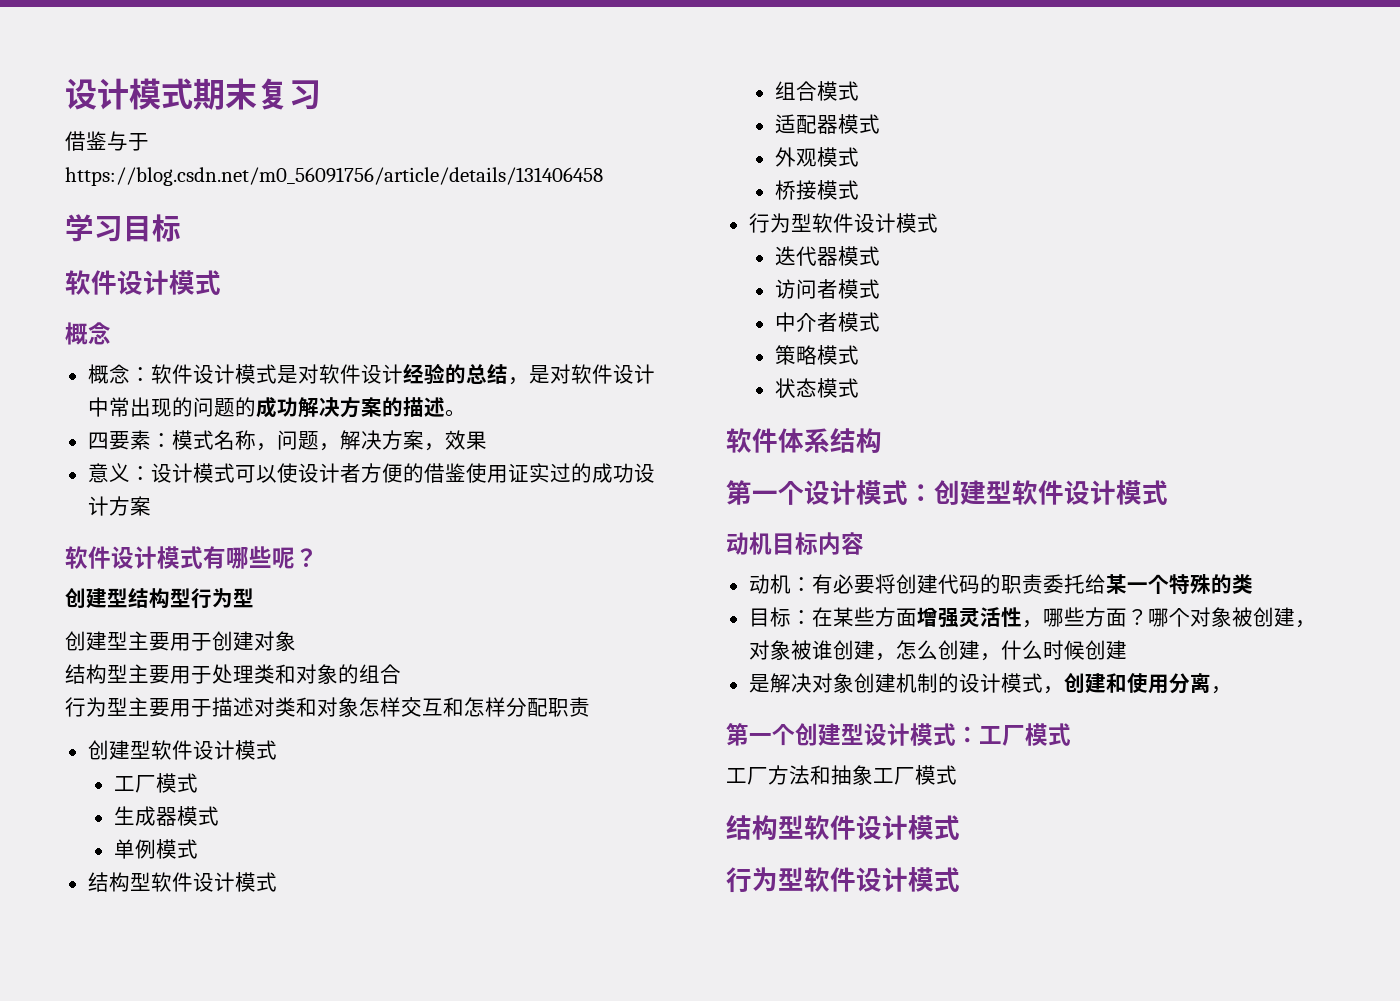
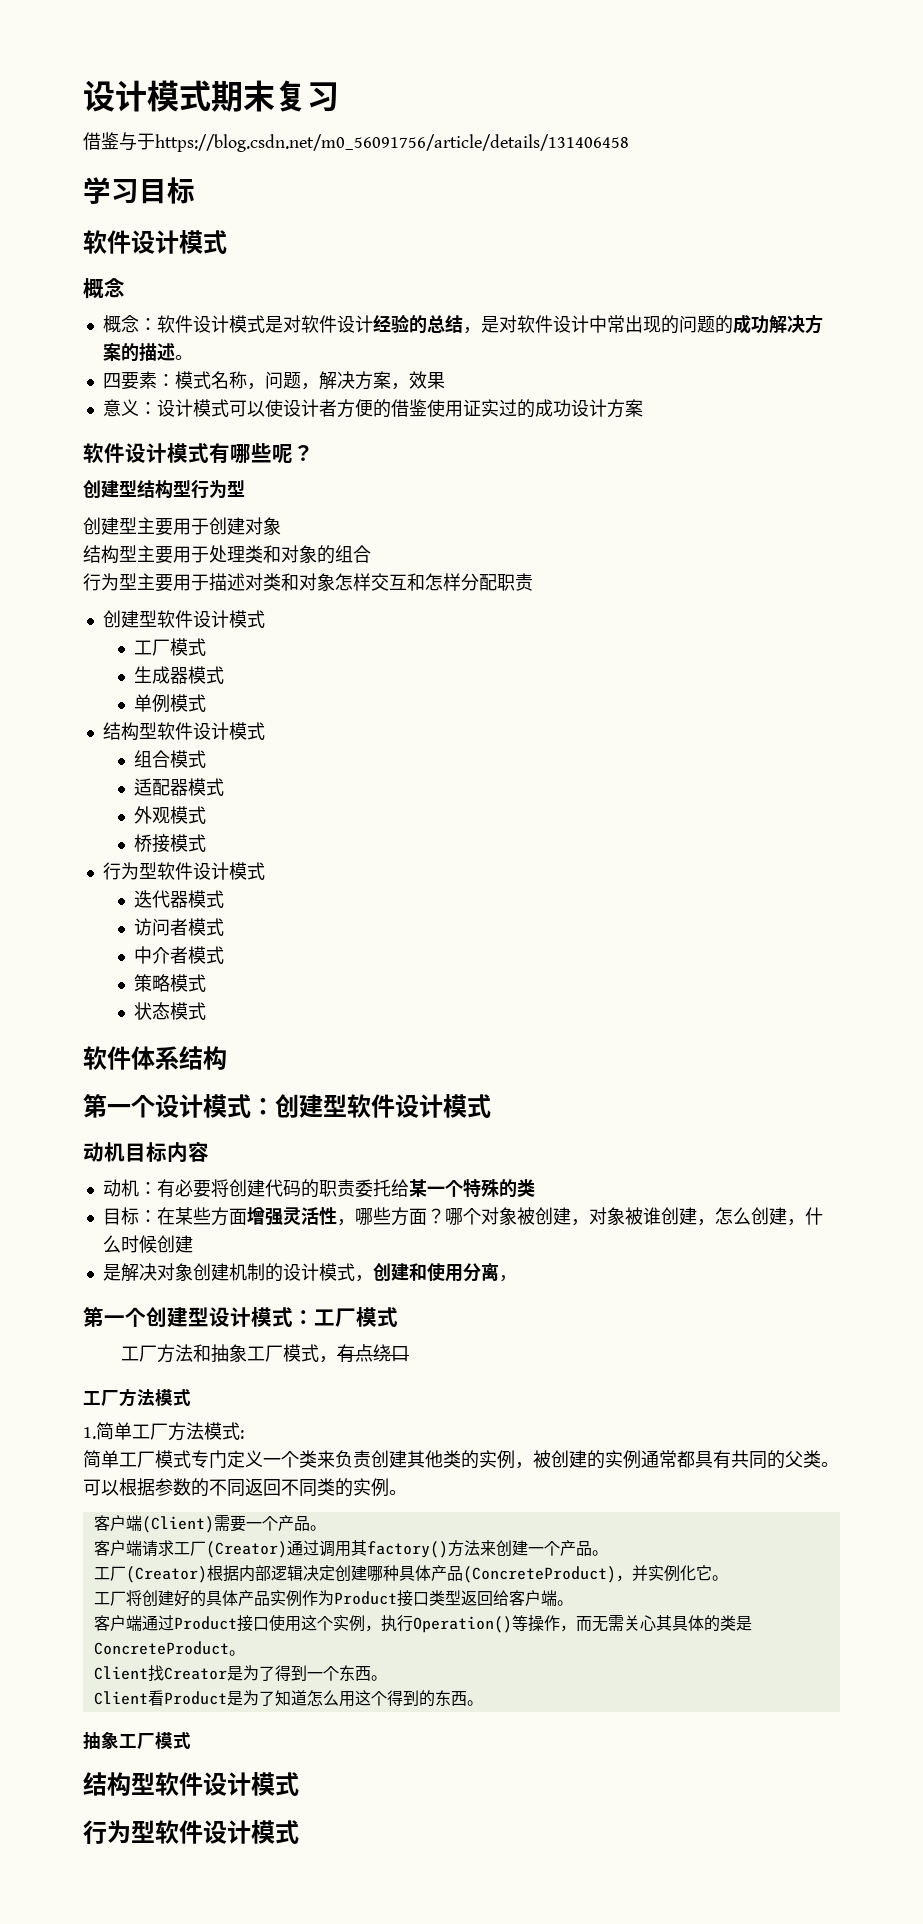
(957, 775) none -> [318,1344,409,1363] [83,1388,191,1407] [83,1422,244,1441] [83,1450,839,1469] [83,1478,407,1497] [93,1515,326,1533] [93,1540,608,1558] [93,1565,728,1583] [93,1590,573,1607] [93,1615,752,1633] [93,1641,245,1656] [93,1665,387,1681] [93,1690,483,1707] [83,1731,191,1750] ，有点绕口 // 工厂方法模式 // 1.简单工厂方法模式: // 简单工厂模式专门定义一个类来负责创建其他类的实例，被创建的实例通常都具有共同的父类。可以根据参数的不同返回不同类的实例。 // 客户端(Client)需要一个产品。 // 客户端请求工厂(Creator)通过调用其factory()方法来创建一个产品。 // 工厂(Creator)根据内部逻辑决定创建哪种具体产品(ConcreteProduct)，并实例化它。 // 工厂将创建好的具体产品实例作为Product接口类型返回给客户端。 // 客户端通过Product接口使用这个实例，执行Operation()等操作，而无需关心其具体的类是ConcreteProduct。 // Client找Creator是为了得到一个东西。 // Client看Product是为了知道怎么用这个得到的东西。 // 抽象工厂模式

